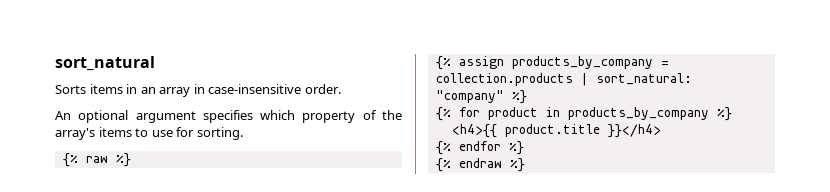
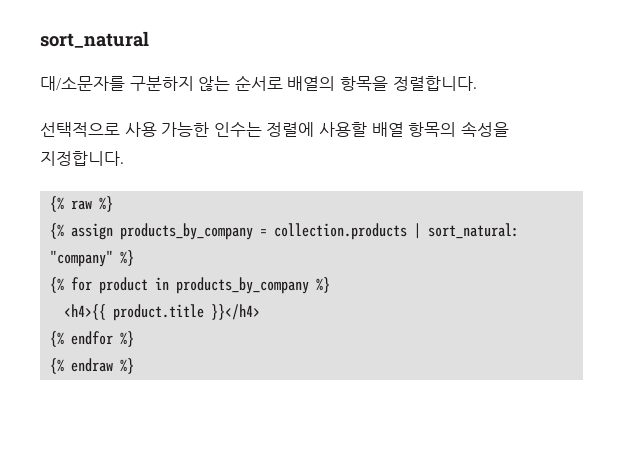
[55,84,341,97] [55,110,402,123] [55,127,243,140] Sorts items in an array in case-insensitive order. // An optional argument specifies which property of the array's items to use for sorting. -> [40,75,477,91] [40,121,509,137] [40,151,124,166] 대/소문자를 구분하지 않는 순서로 배열의 항목을 정렬합니다. // 선택적으로 사용 가능한 인수는 정렬에 사용할 배열 항목의 속성을 지정합니다.

